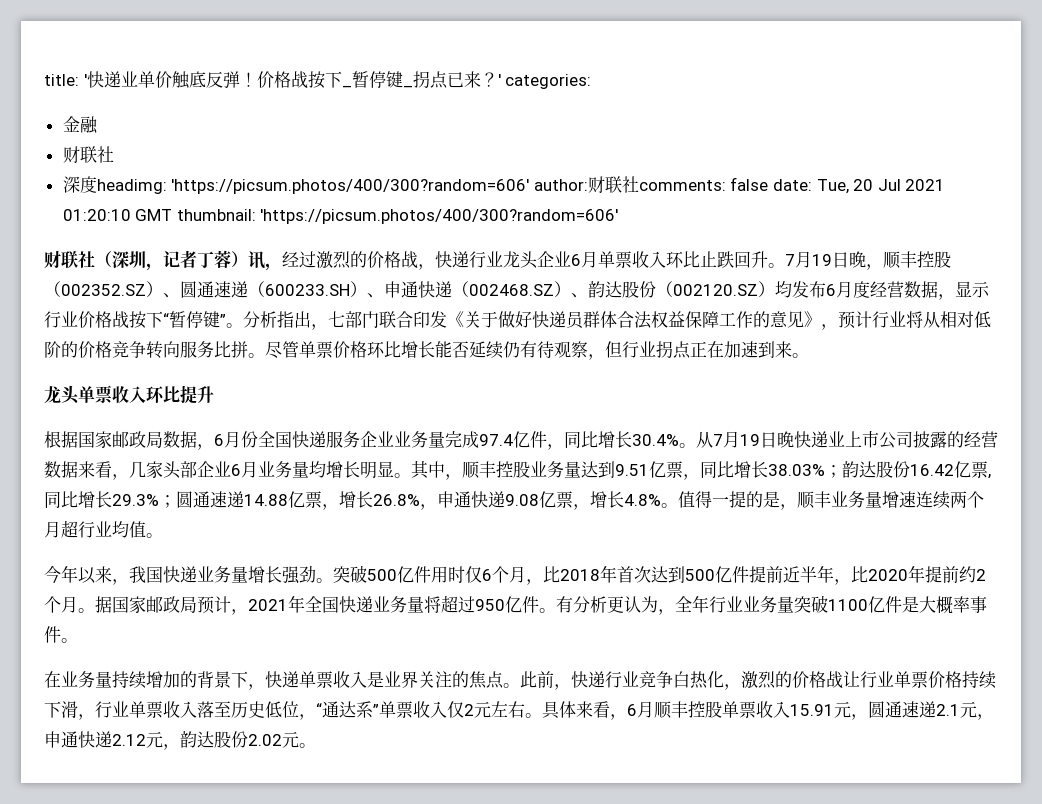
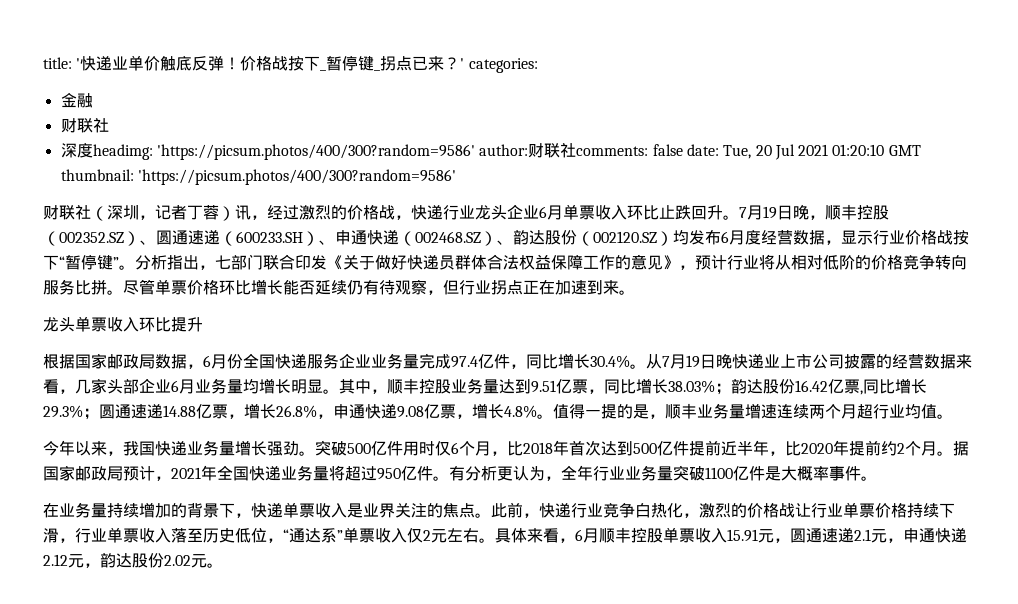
[171,179,530,194] 'https://picsum.photos/400/300?random=606' -> [156,144,475,160] 'https://picsum.photos/400/300?random=9586'
[260,209,619,224] 'https://picsum.photos/400/300?random=606' -> [137,169,456,185] 'https://picsum.photos/400/300?random=9586'

